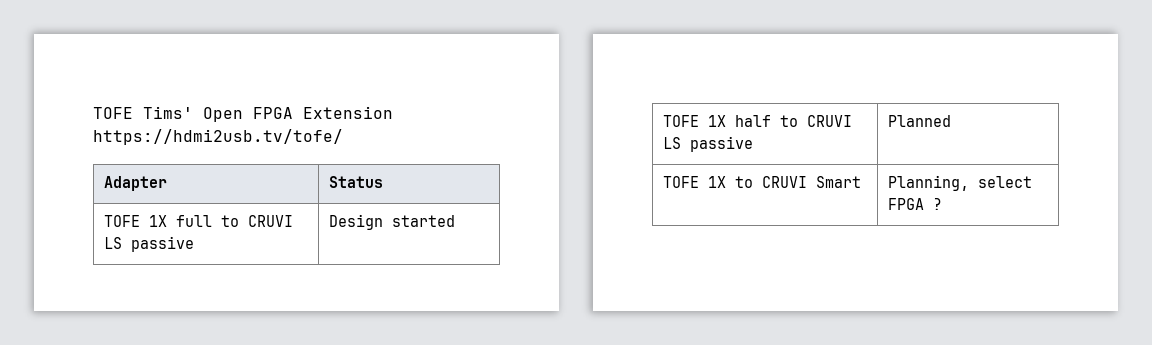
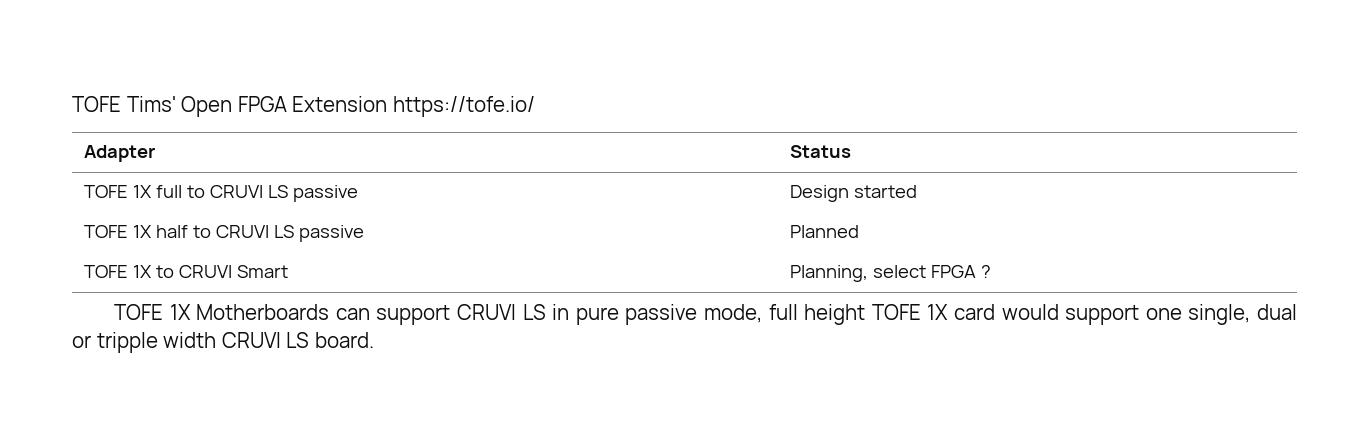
[93,129,343,145] https://hdmi2usb.tv/tofe/ -> [392,96,535,117] https://tofe.io/
(943, 204) none -> [114,304,1298,325] [72,332,374,353] // TOFE 1X Motherboards can support CRUVI LS in pure passive mode, full height TOFE 1X card would support one single, dual or tripple width CRUVI LS board.

